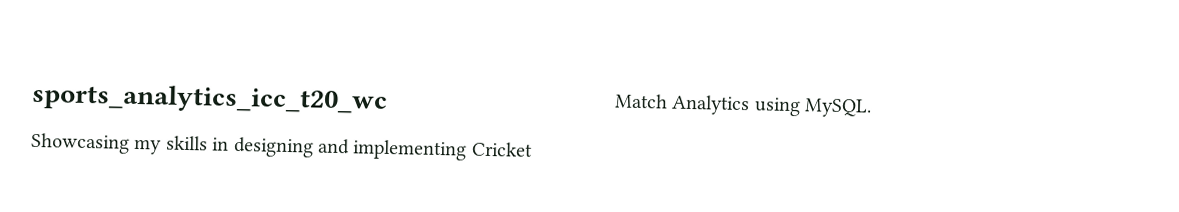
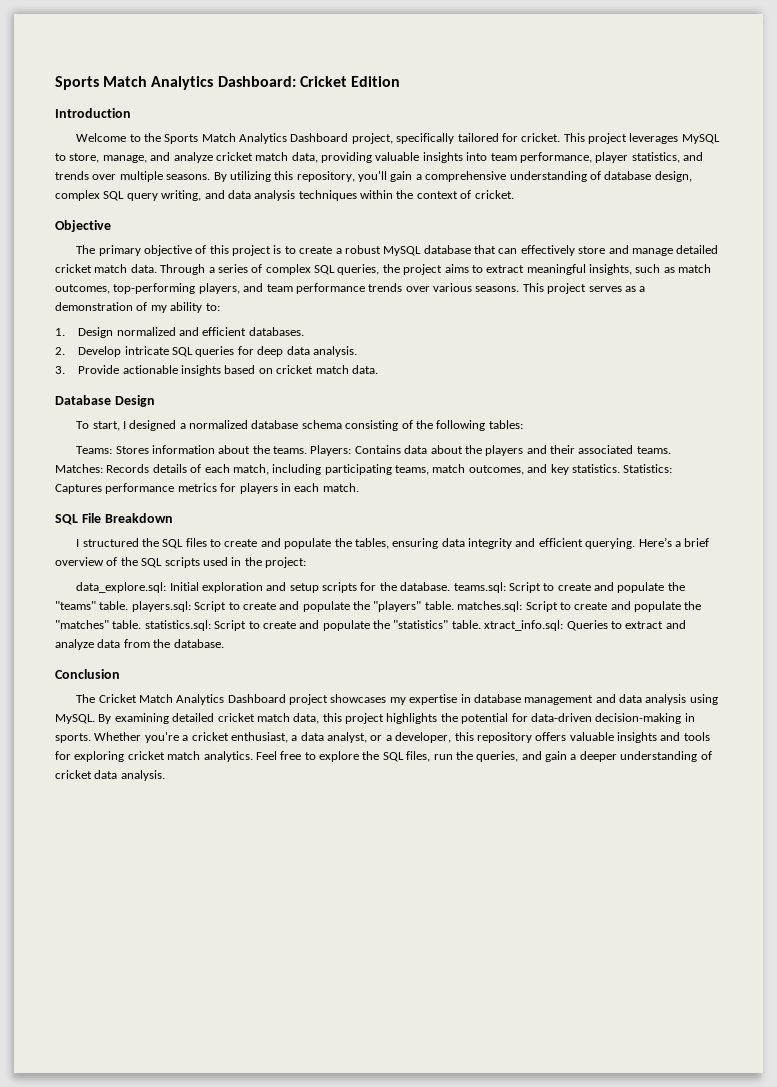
[31,82,388,115] [30,132,533,161] [614,93,873,118] sports_analytics_icc_t20_wc // Showcasing my skills in designing and implementing Cricket Match Analytics using MySQL. -> [55,76,400,90] [55,108,131,118] [76,133,720,144] [55,152,703,163] [55,171,692,182] [55,190,514,201] [55,220,111,232] [76,245,719,256] [55,264,712,275] [55,283,646,294] [55,302,220,313] [55,327,304,338] [55,346,357,357] [55,365,378,376] [55,395,155,407] [76,420,523,431] [76,445,671,456] [55,464,673,475] [55,483,359,494] [55,513,173,525] [76,537,710,549] [55,557,306,568] [76,582,685,593] [55,601,702,612] [55,620,686,631] [55,639,224,650] [55,669,120,679] [76,694,718,705] [55,713,695,724] [55,732,710,743] [55,751,712,762] [55,770,165,781] Sports Match Analytics Dashboard: Cricket Edition // Introduction // Welcome to the Sports Match Analytics Dashboard project, specifically tailored for cricket. This project leverages MySQL to store, manage, and analyze cricket match data, providing valuable insights into team performance, player statistics, and trends over multiple seasons. By utilizing this repository, you'll gain a comprehensive understanding of database design, complex SQL query writing, and data analysis techniques within the context of cricket. // Objective // The primary objective of this project is to create a robust MySQL database that can effectively store and manage detailed cricket match data. Through a series of complex SQL queries, the project aims to extract meaningful insights, such as match outcomes, top-performing players, and team performance trends over various seasons. This project serves as a demonstration of my ability to: // 1. Design normalized and efficient databases. // 2. Develop intricate SQL queries for deep data analysis. // 3. Provide actionable insights based on cricket match data. // Database Design // To start, I designed a normalized database schema consisting of the following tables: // Teams: Stores information about the teams. Players: Contains data about the players and their associated teams. Matches: Records details of each match, including participating teams, match outcomes, and key statistics. Statistics: Captures performance metrics for players in each match. // SQL File Breakdown // I structured the SQL files to create and populate the tables, ensuring data integrity and efficient querying. Here’s a brief overview of the SQL scripts used in the project: // data_explore.sql: Initial exploration and setup scripts for the database. teams.sql: Script to create and populate the "teams" table. players.sql: Script to create and populate the "players" table. matches.sql: Script to create and populate the "matches" table. statistics.sql: Script to create and populate the "statistics" table. xtract_info.sql: Queries to extract and analyze data from the database. // Conclusion // The Cricket Match Analytics Dashboard project showcases my expertise in database management and data analysis using MySQL. By examining detailed cricket match data, this project highlights the potential for data-driven decision-making in sports. Whether you're a cricket enthusiast, a data analyst, or a developer, this repository offers valuable insights and tools for exploring cricket match analytics. Feel free to explore the SQL files, run the queries, and gain a deeper understanding of cricket data analysis.

